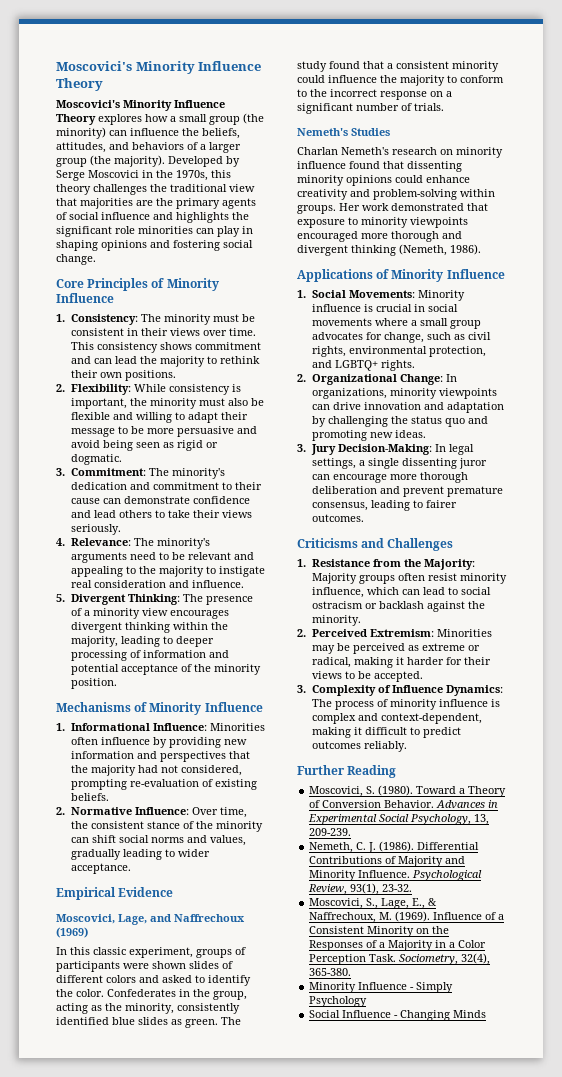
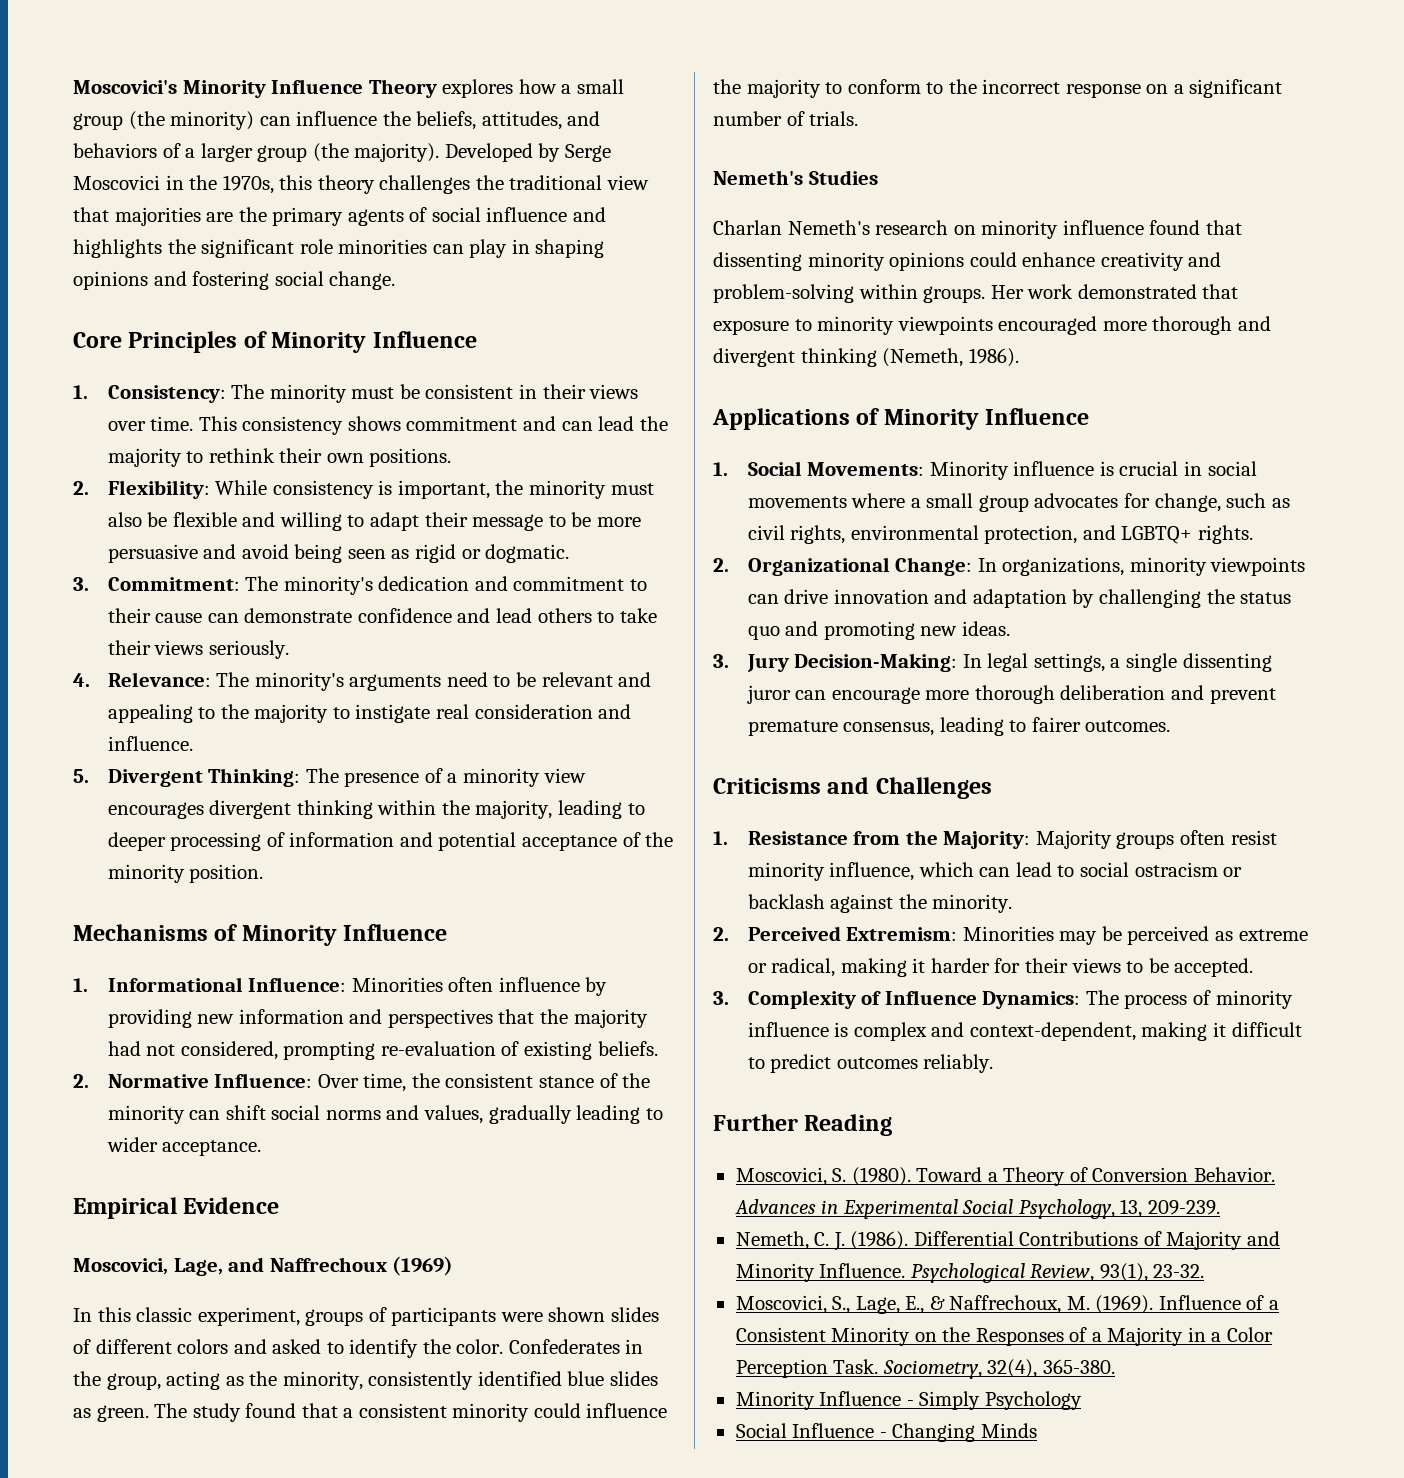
[56,61,262,74] [56,78,103,91] [56,100,225,111] [56,114,96,125] Moscovici's Minority Influence Theory // Moscovici's Minority Influence Theory -> [73,79,437,98] Moscovici's Minority Influence Theory

